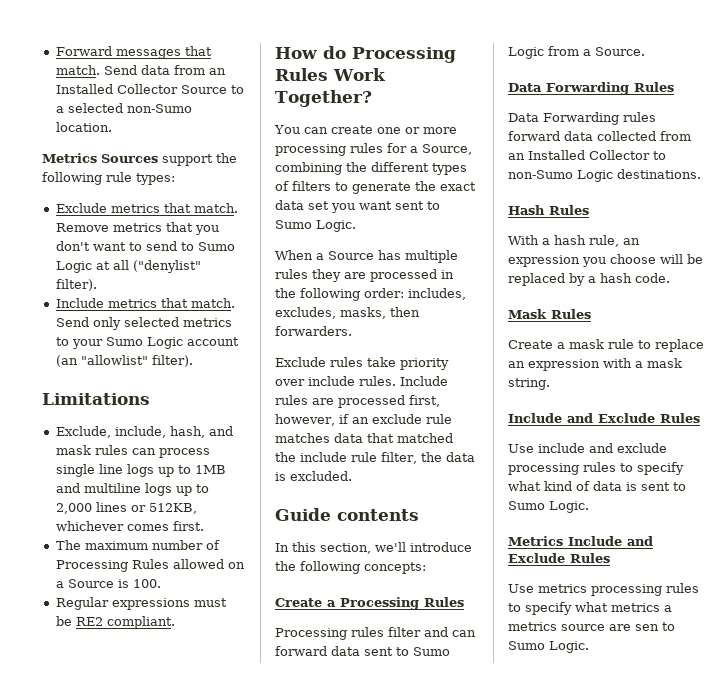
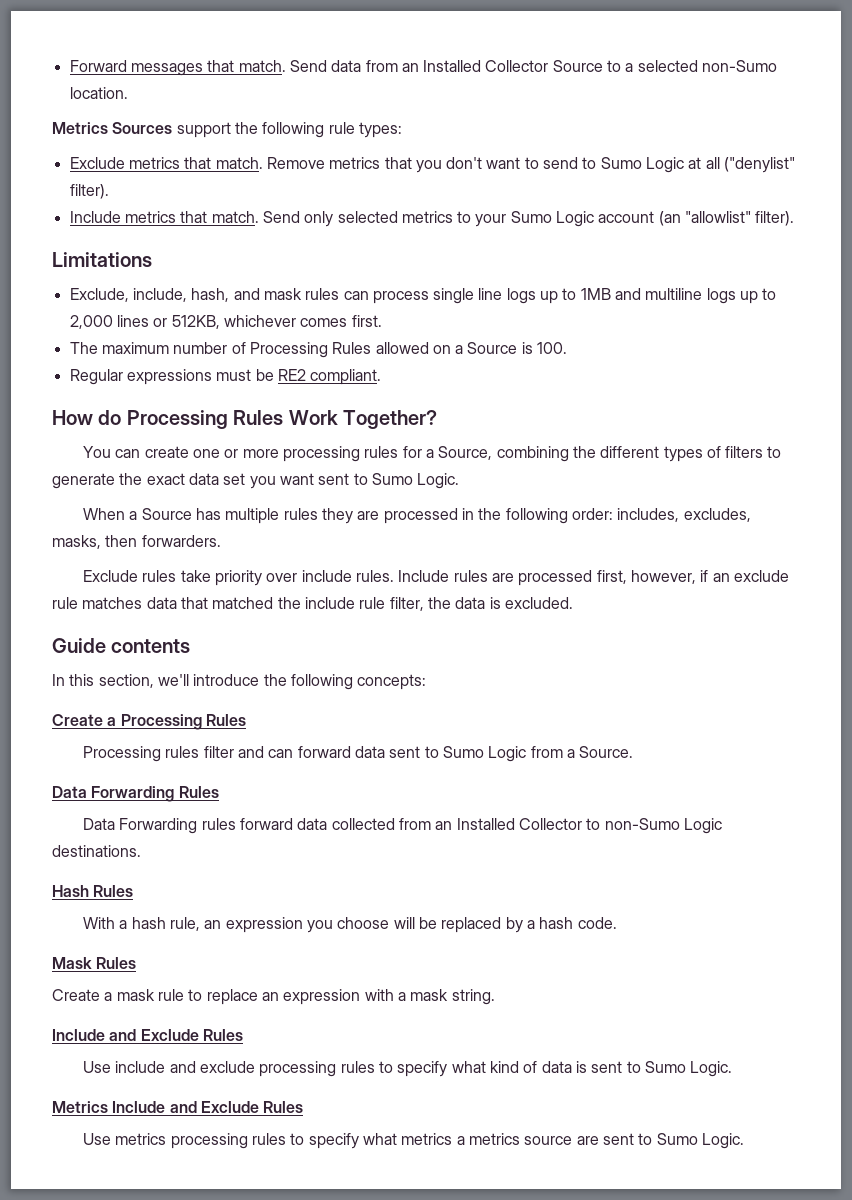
[635,624,659,631] sen -> [602,1133,634,1145] sent

